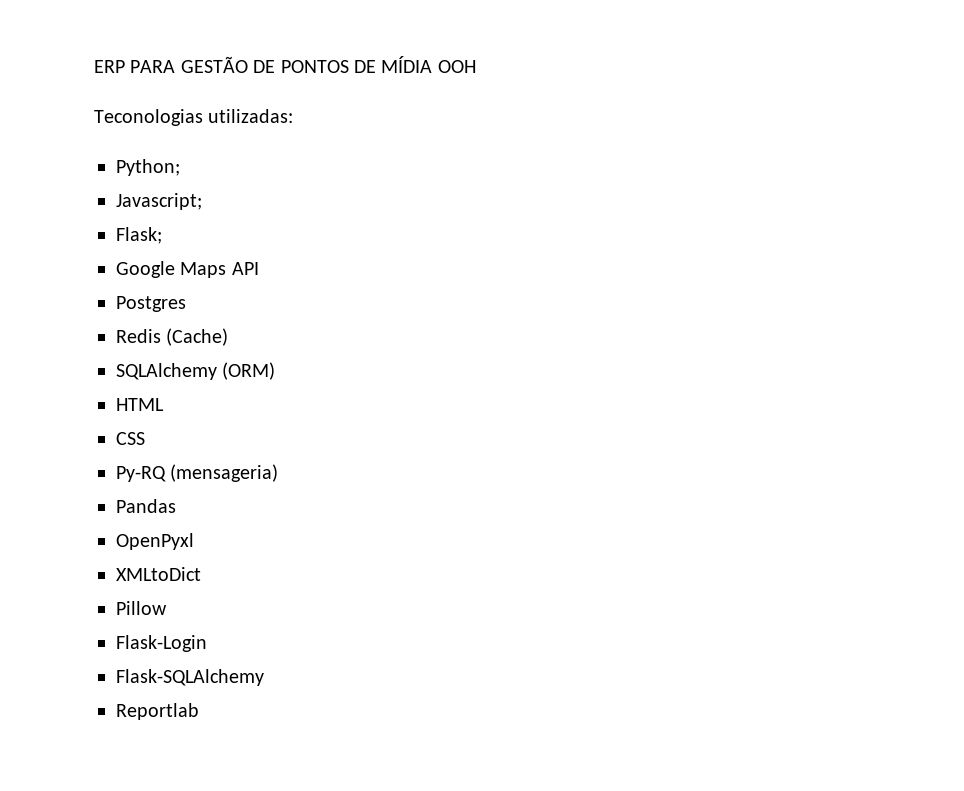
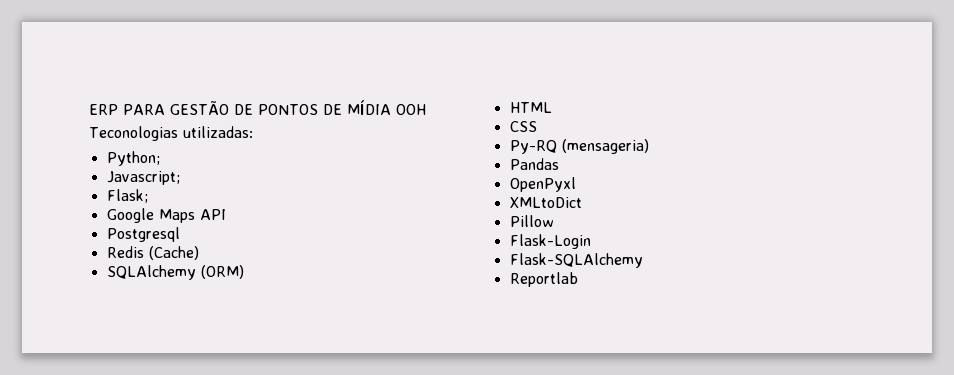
[116,296,186,312] Postgres -> [106,227,180,242] Postgresql

